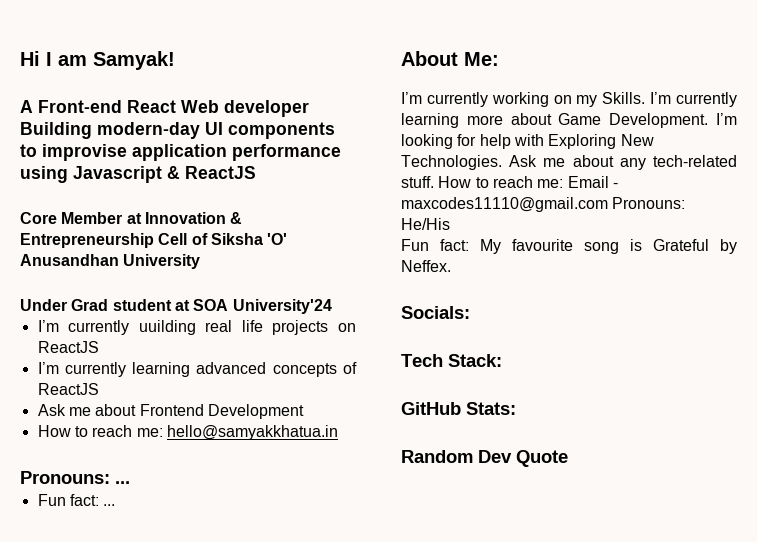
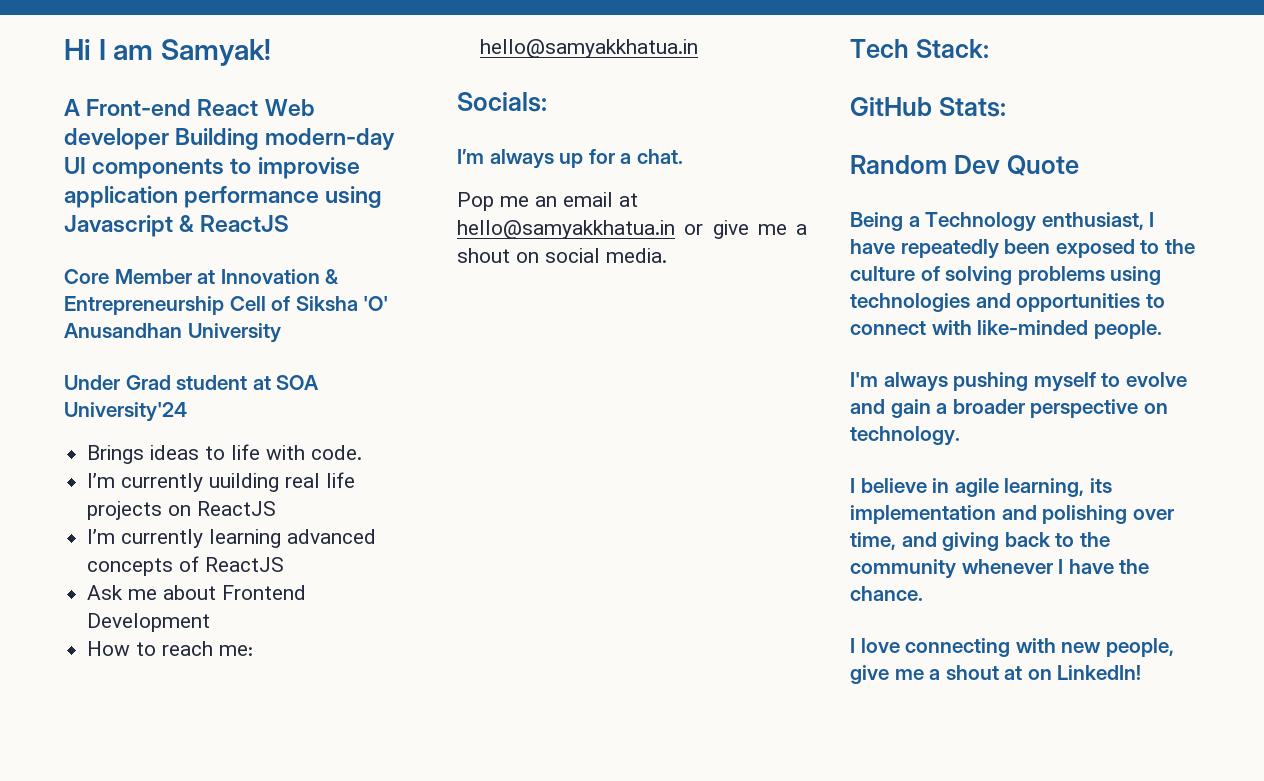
(332, 306) none -> [87,444,363,464] // Brings ideas to life with code.
[20,471,130,484] [37,494,116,506] [401,51,499,66] [401,92,737,107] [401,113,737,128] [401,134,654,149] [401,155,737,170] [401,176,618,188] [401,197,686,212] [401,218,450,230] [401,239,737,254] [401,260,451,272] [401,306,470,319] Pronouns: ... // Fun fact: ... // About Me: // I’m currently working on my Skills. I’m currently learning more about Game Development. I’m looking for help with Exploring New Technologies. Ask me about any tech-related stuff. How to reach me: Email - maxcodes11110@gmail.com Pronouns: He/His // Fun fact: My favourite song is Grateful by Neffex. // Socials: -> [457,92,547,112] [457,149,683,169] [457,192,638,211] [457,220,807,239] [457,248,667,263] Socials: // I’m always up for a chat. // Pop me an email at hello@samyakkhatua.in or give me a shout on social media.
(568, 458) none -> [850,212,1155,232] [850,239,1195,259] [850,266,1162,285] [850,293,1165,312] [850,320,1162,339] [850,372,1187,392] [850,399,1168,418] [850,426,960,446] [850,478,1112,497] [850,505,1174,524] [850,532,1110,551] [850,559,1150,579] [850,586,923,601] [850,638,1174,657] [850,665,1142,684] // Being a Technology enthusiast, I have repeatedly been exposed to the culture of solving problems using technologies and opportunities to connect with like-minded people. // I'm always pushing myself to evolve and gain a broader perspective on technology. // I believe in agile learning, its implementation and polishing over time, and giving back to the community whenever I have the chance. // I love connecting with new people, give me a shout at on LinkedIn!

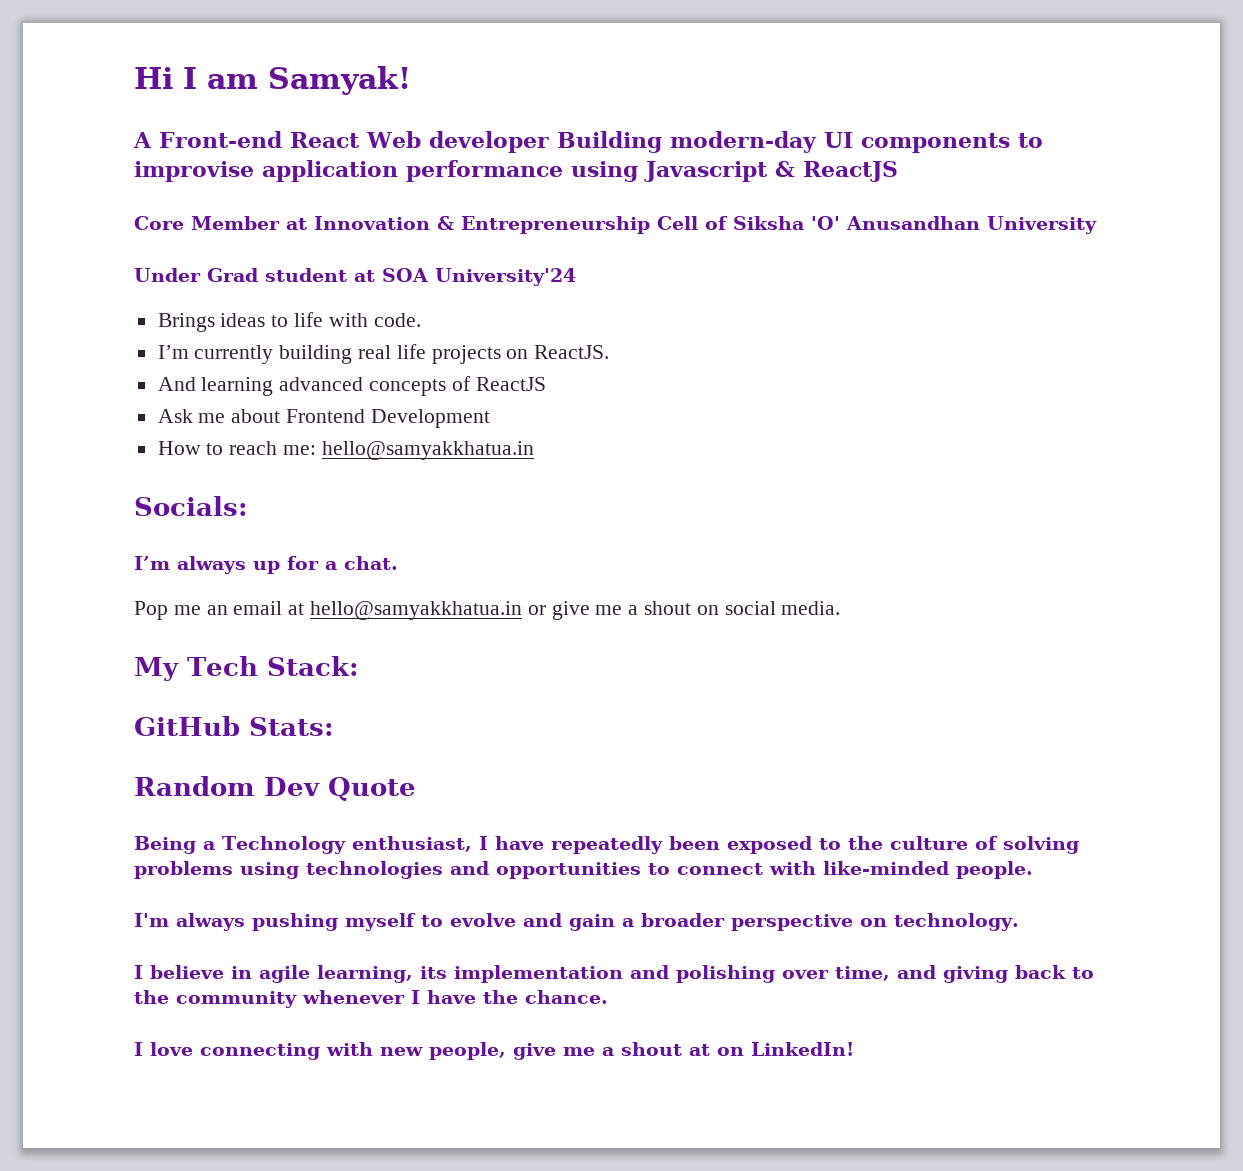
[209,473,280,492] uuilding -> [279,345,353,364] building
[197,501,277,516] [87,529,204,548] ReactJS // I’m currently -> [534,345,610,359] [157,377,196,391] ReactJS. // And
(667, 255) none -> [134,657,179,681] My

